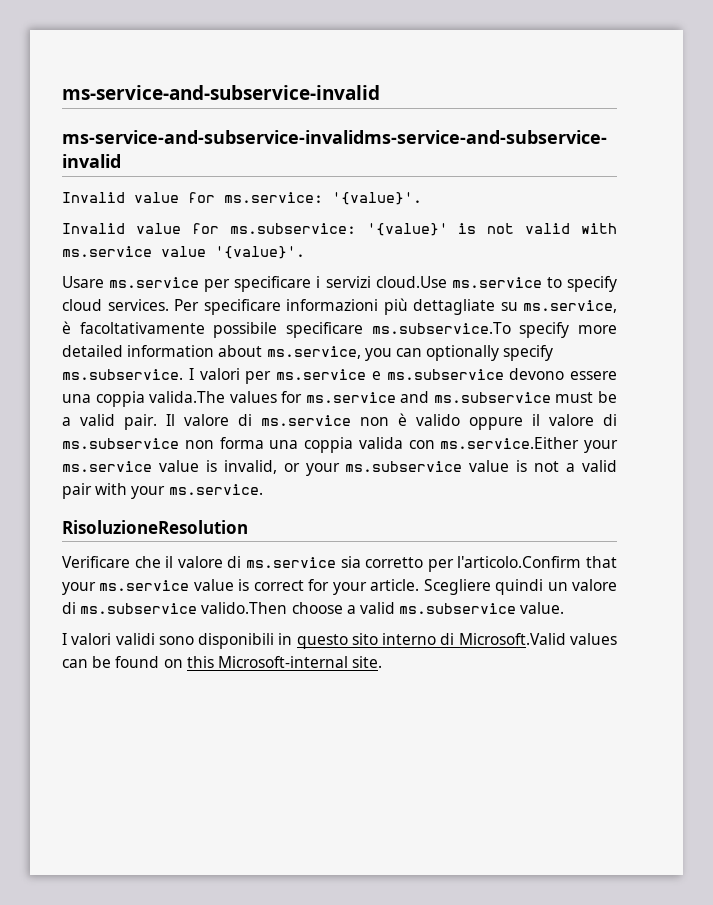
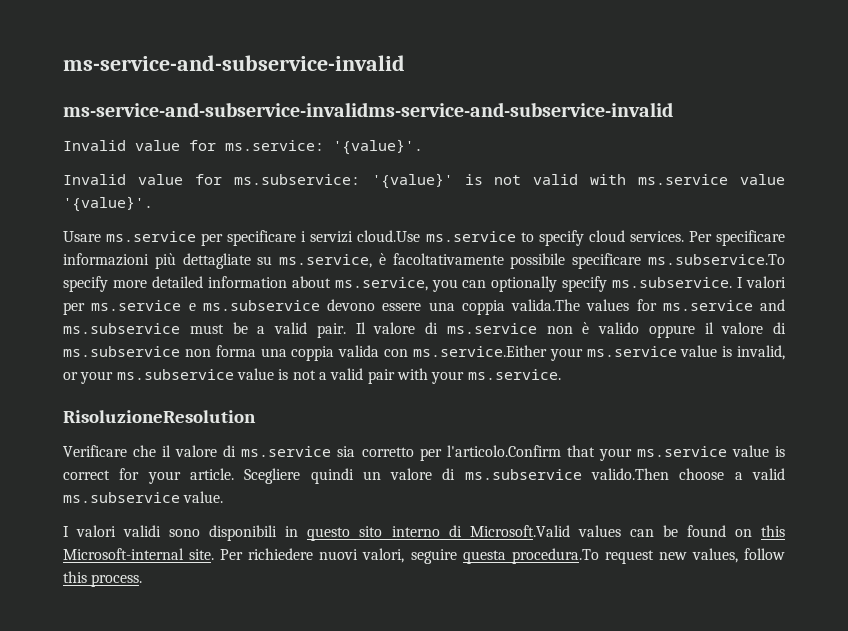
(383, 662) none -> [220,548,785,564] [63,571,143,587] Per richiedere nuovi valori, seguire questa procedura.To request new values, follow this process.

